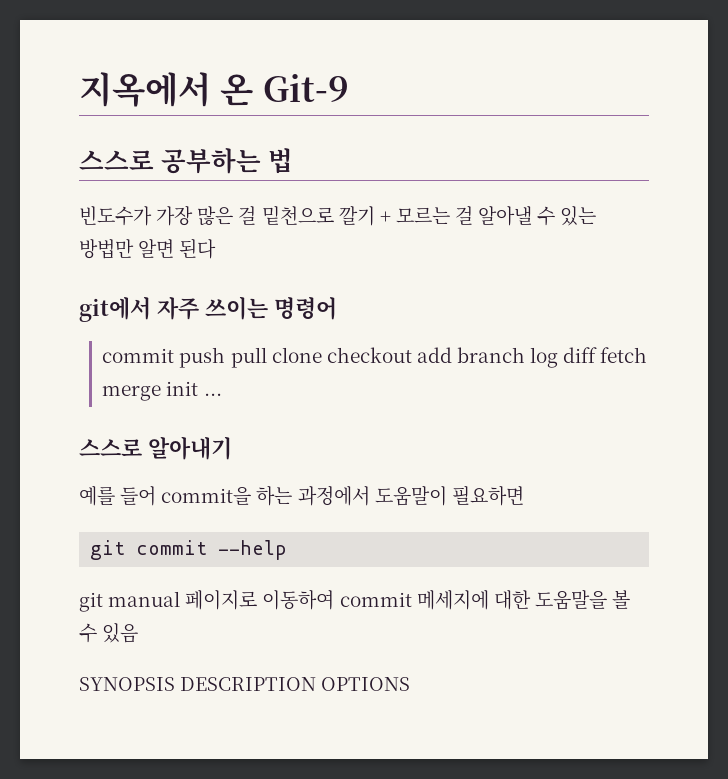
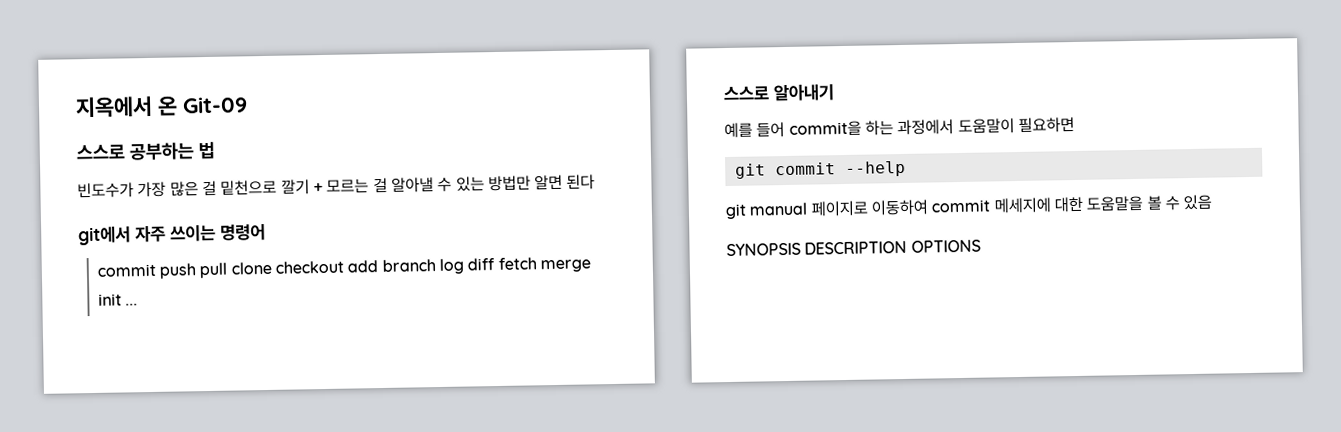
[262,74,349,102] Git-9 -> [182,96,248,114] Git-09

